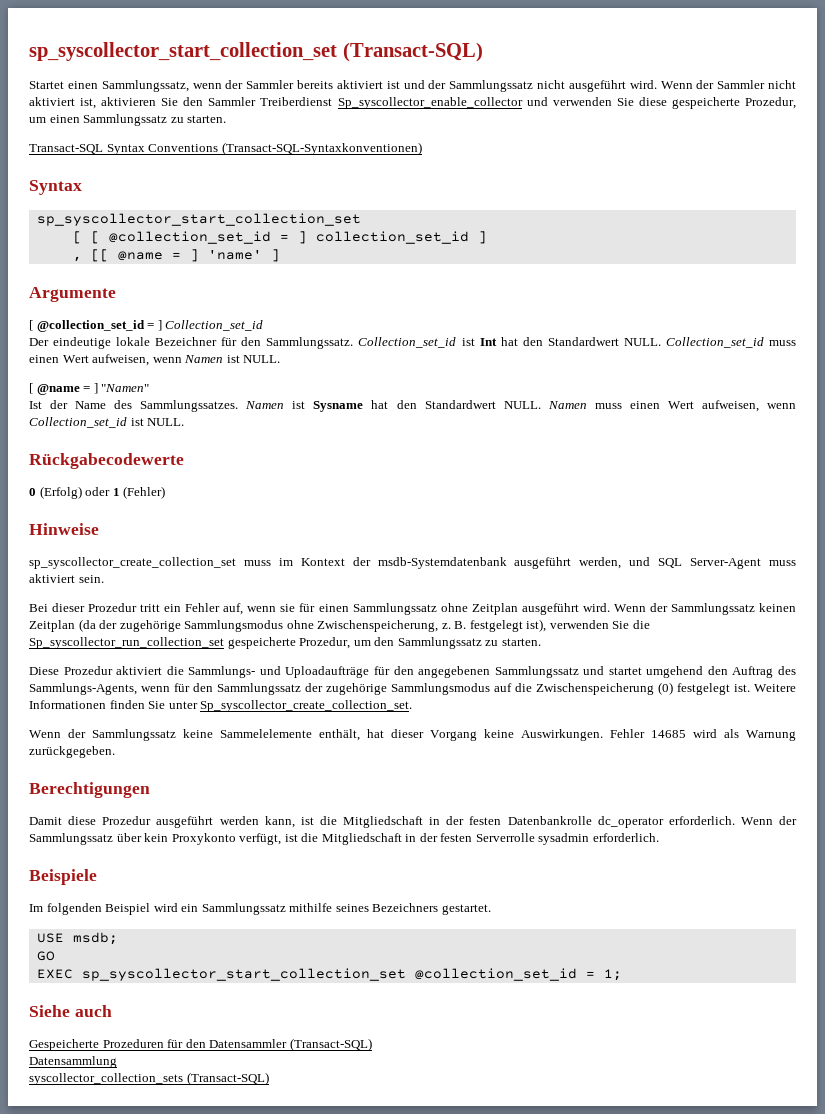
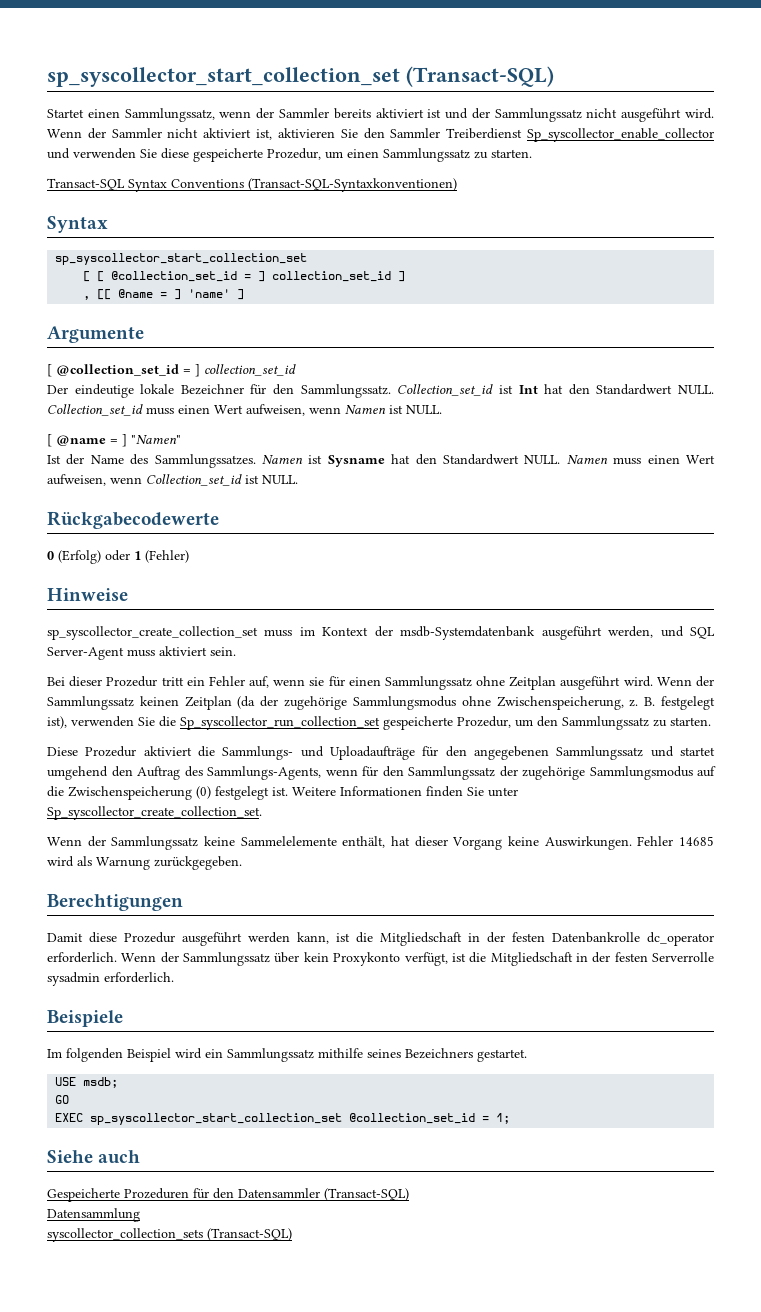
[165,320,264,331] Collection_set_id -> [204,364,296,376] collection_set_id

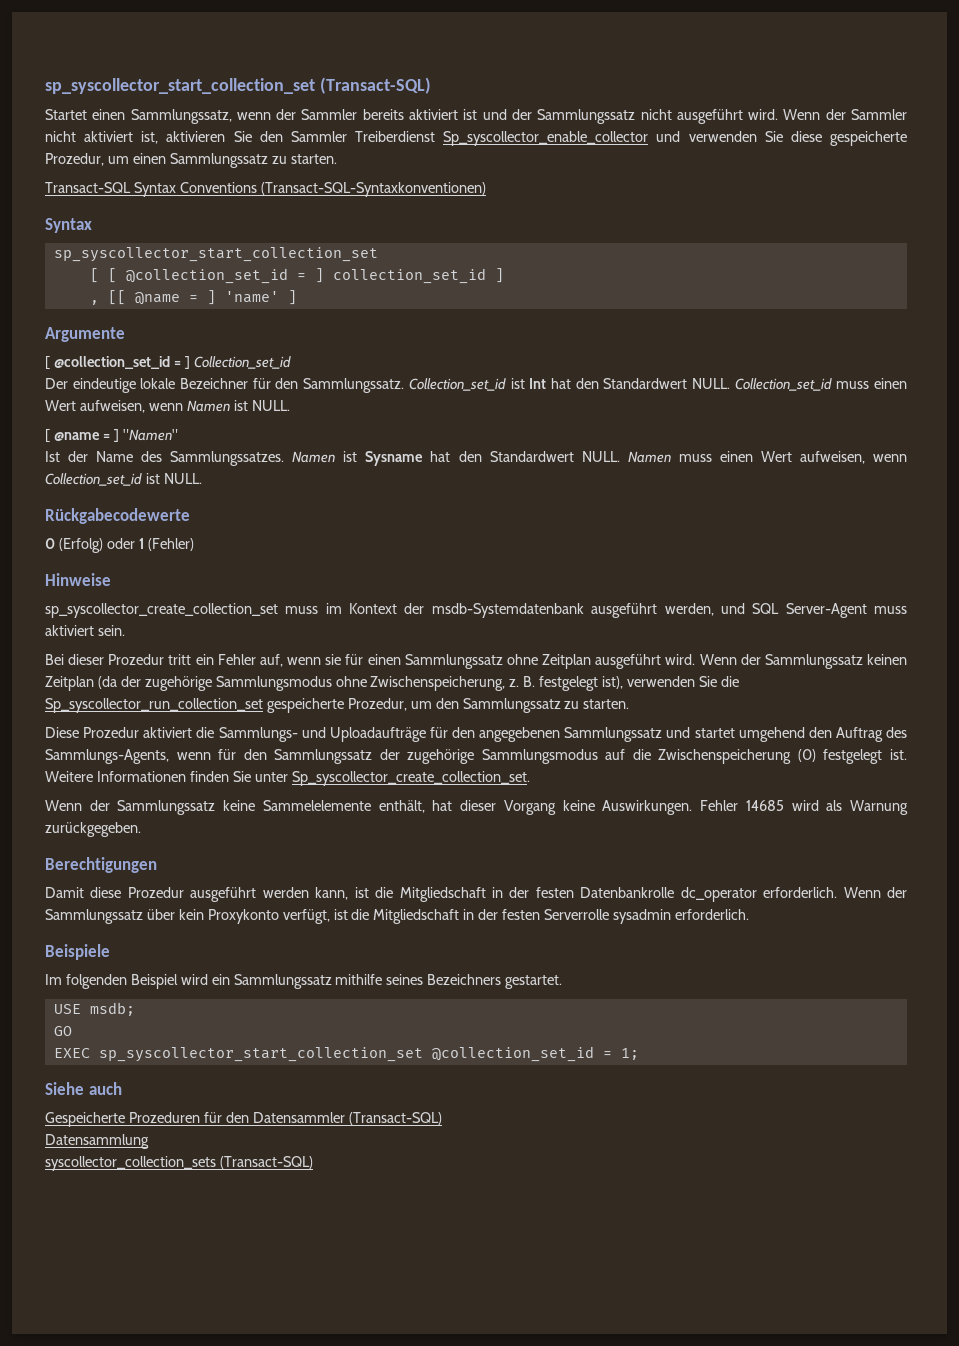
[204,364,296,376] collection_set_id -> [193,356,291,369] Collection_set_id

